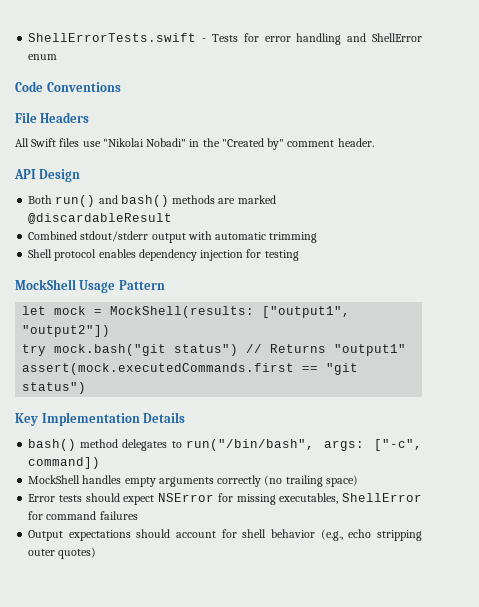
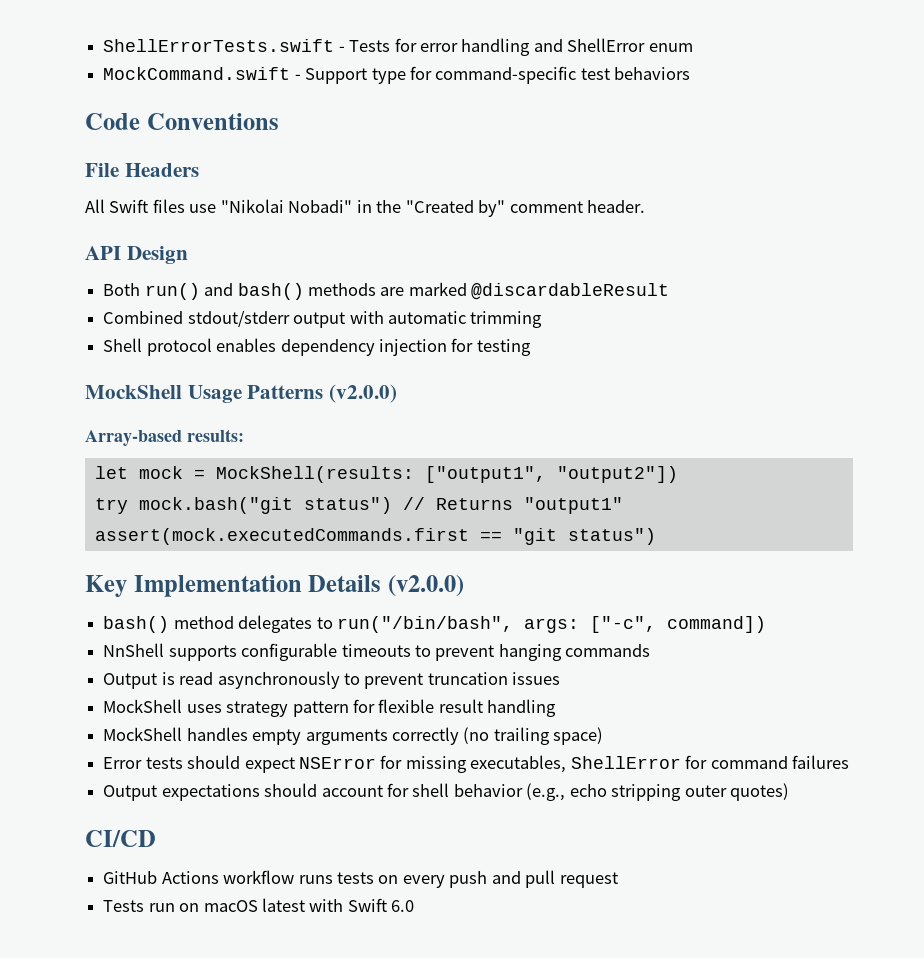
(58, 57) none -> [103,66,691,84] // MockCommand.swift - Support type for command-specific test behaviors
[118,280,165,290] Pattern -> [247,384,398,403] [85,429,244,446] Patterns (v2.0.0) // Array-based results:
(186, 417) none -> [387,575,464,597] (v2.0.0)
(101, 463) none -> [103,643,651,661] [103,671,561,689] [103,699,557,717] // NnShell supports configurable timeouts to prevent hanging commands // Output is read asynchronously to prevent truncation issues // MockShell uses strategy pattern for flexible result handling
(97, 553) none -> [85,830,156,847] [103,870,618,888] [103,898,415,912] // CI/CD // GitHub Actions workflow runs tests on every push and pull request // Tests run on macOS latest with Swift 6.0

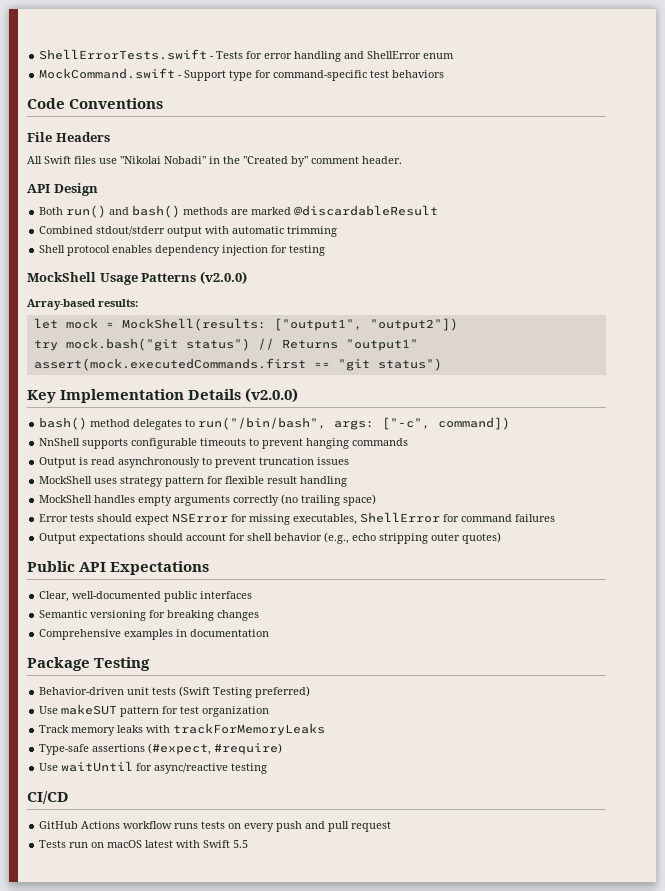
(790, 792) none -> [27,561,210,575] [39,591,253,602] [39,610,260,621] [39,629,270,640] [27,657,151,671] [39,686,311,698] [39,704,270,717] [39,723,326,736] [39,743,283,755] [39,761,268,774] // Public API Expectations // Clear, well-documented public interfaces // Semantic versioning for breaking changes // Comprehensive examples in documentation // Package Testing // Behavior-driven unit tests (Swift Testing preferred) // Use makeSUT pattern for test organization // Track memory leaks with trackForMemoryLeaks // Type-safe assertions (#expect, #require) // Use waitUntil for async/reactive testing
[391,900,415,912] 6.0 -> [233,840,249,848] 5.5

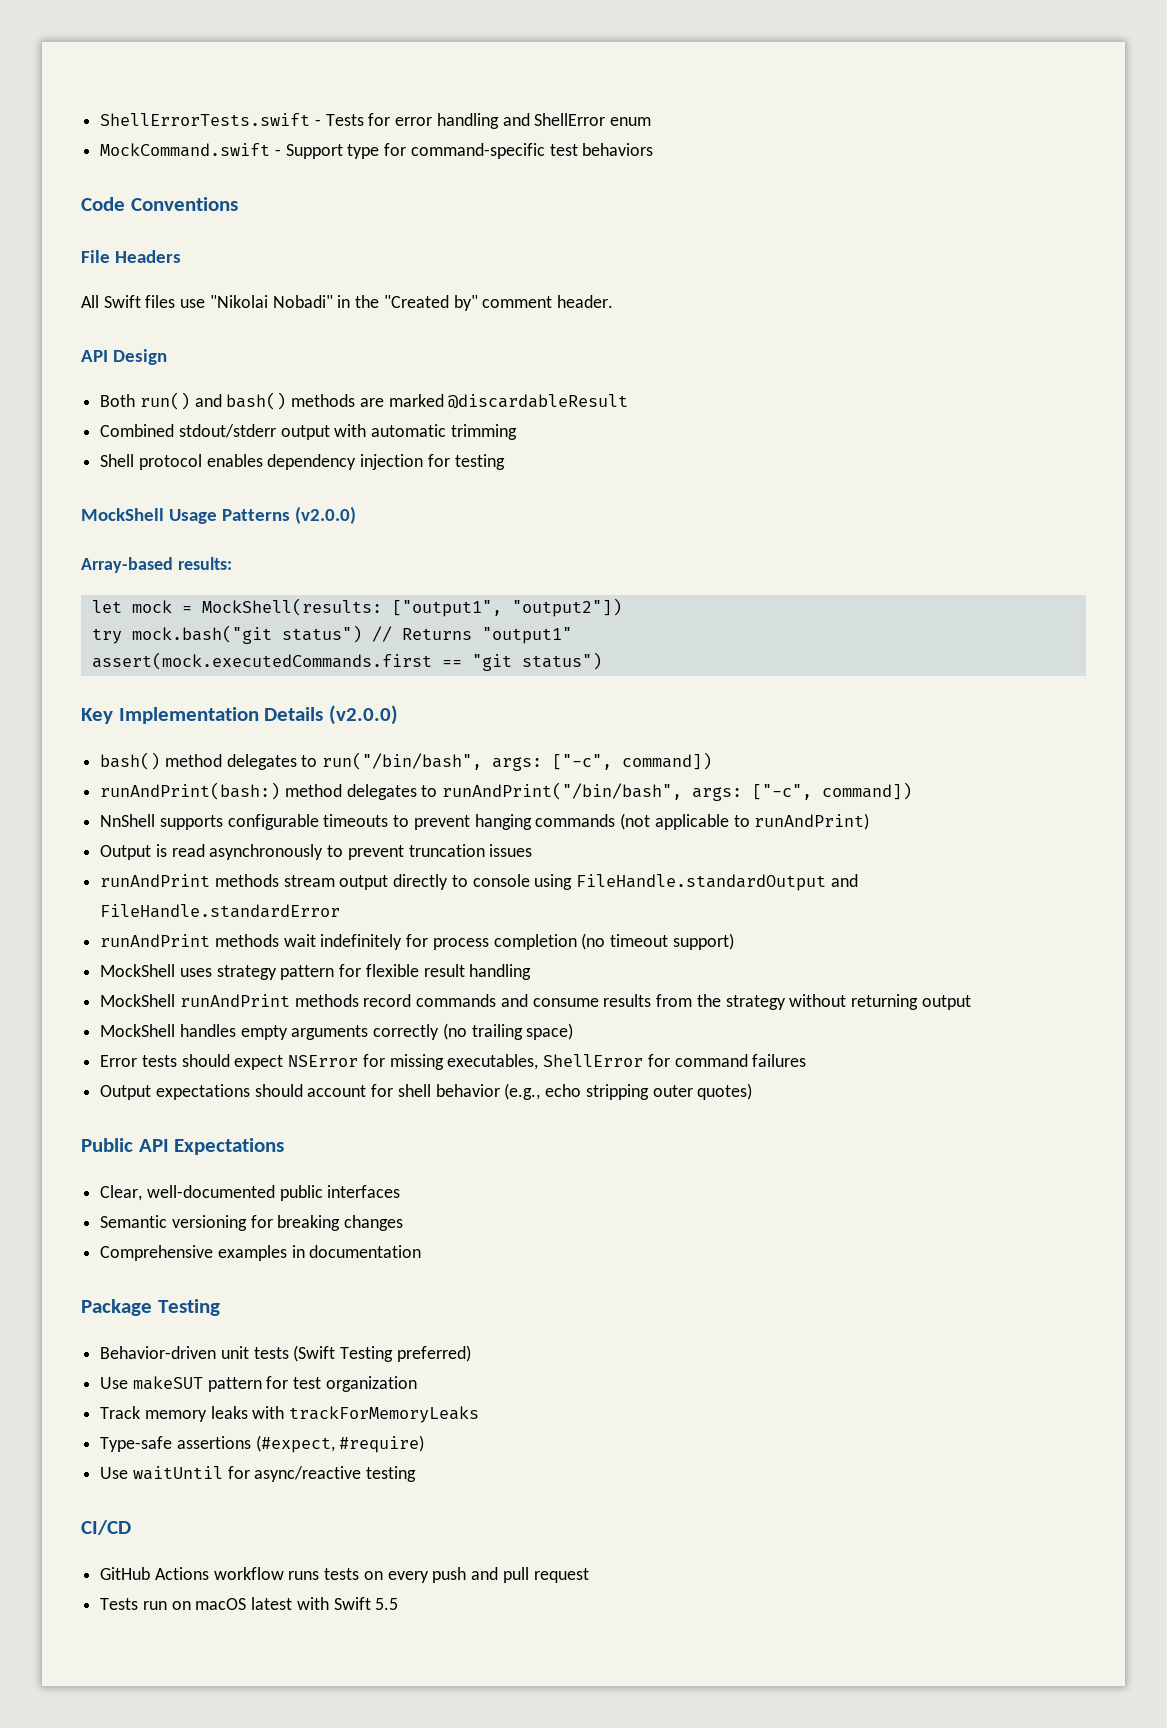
(511, 423) none -> [100,782,913,801] // runAndPrint(bash:) method delegates to runAndPrint("/bin/bash", args: ["-c", command])
(409, 442) none -> [620,813,870,830] (not applicable to runAndPrint)
(350, 461) none -> [100,874,858,891] [100,904,341,918] [100,933,734,950] // runAndPrint methods stream output directly to console using FileHandle.standardOutput and FileHandle.standardError // runAndPrint methods wait indefinitely for process completion (no timeout support)
(348, 481) none -> [100,994,971,1010] // MockShell runAndPrint methods record commands and consume results from the strategy without returning output

